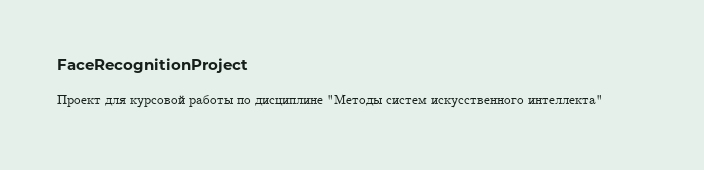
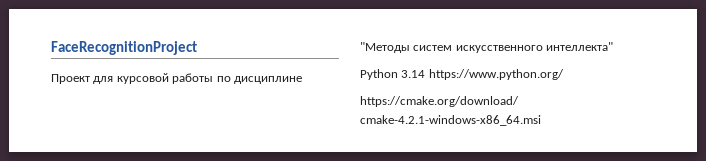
(603, 99) none -> [360,69,564,80] [360,96,519,107] [360,115,541,126] // Python 3.14 https://www.python.org/ // https://cmake.org/download/ cmake-4.2.1-windows-x86_64.msi

